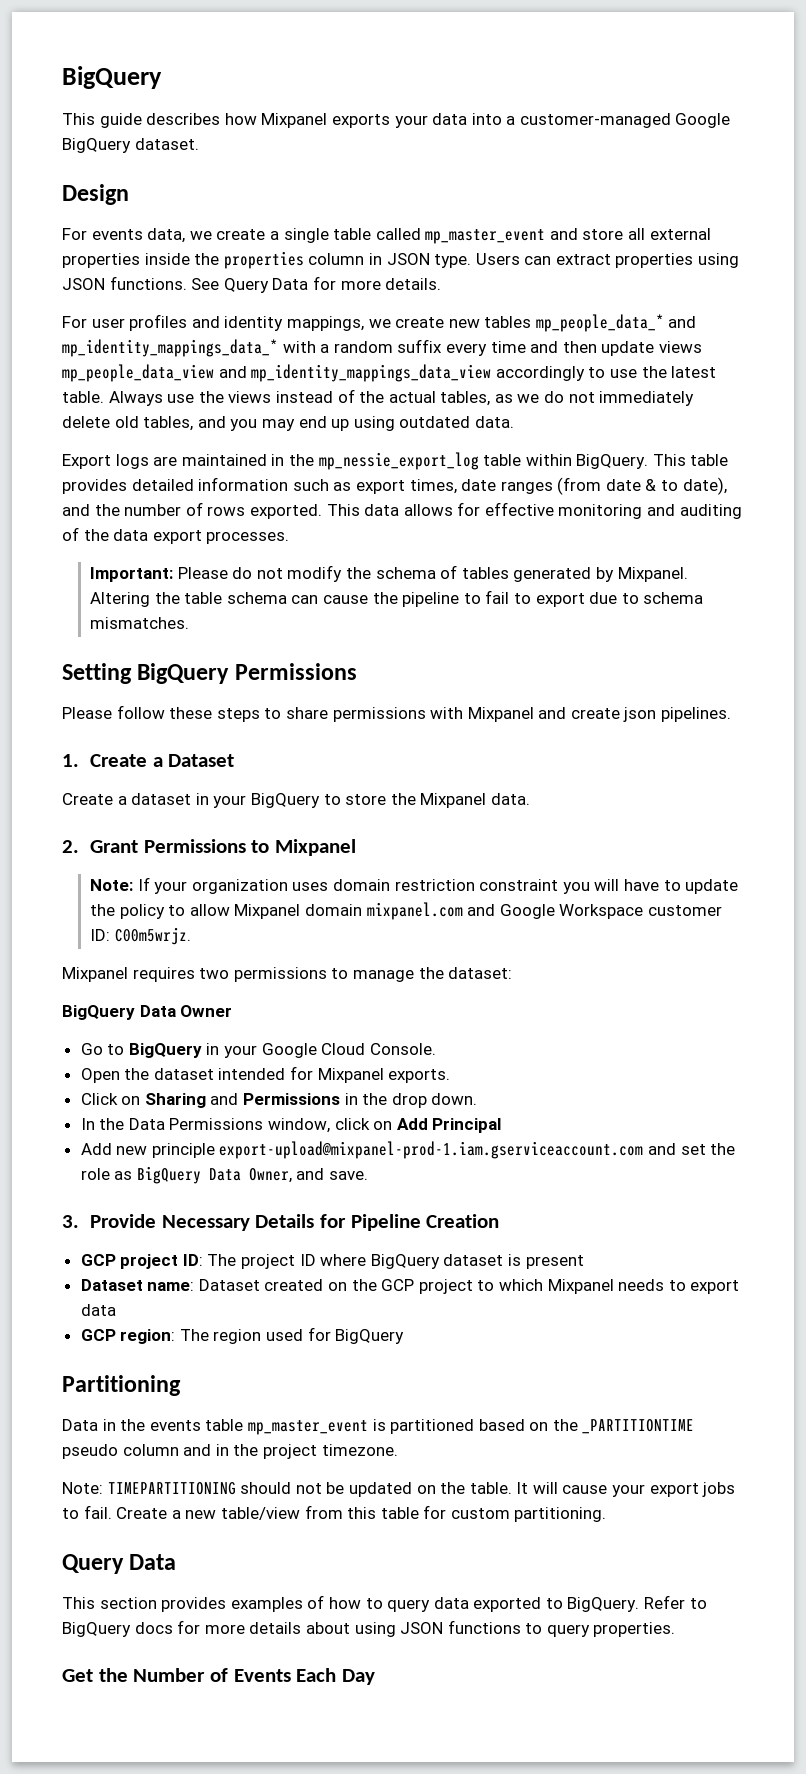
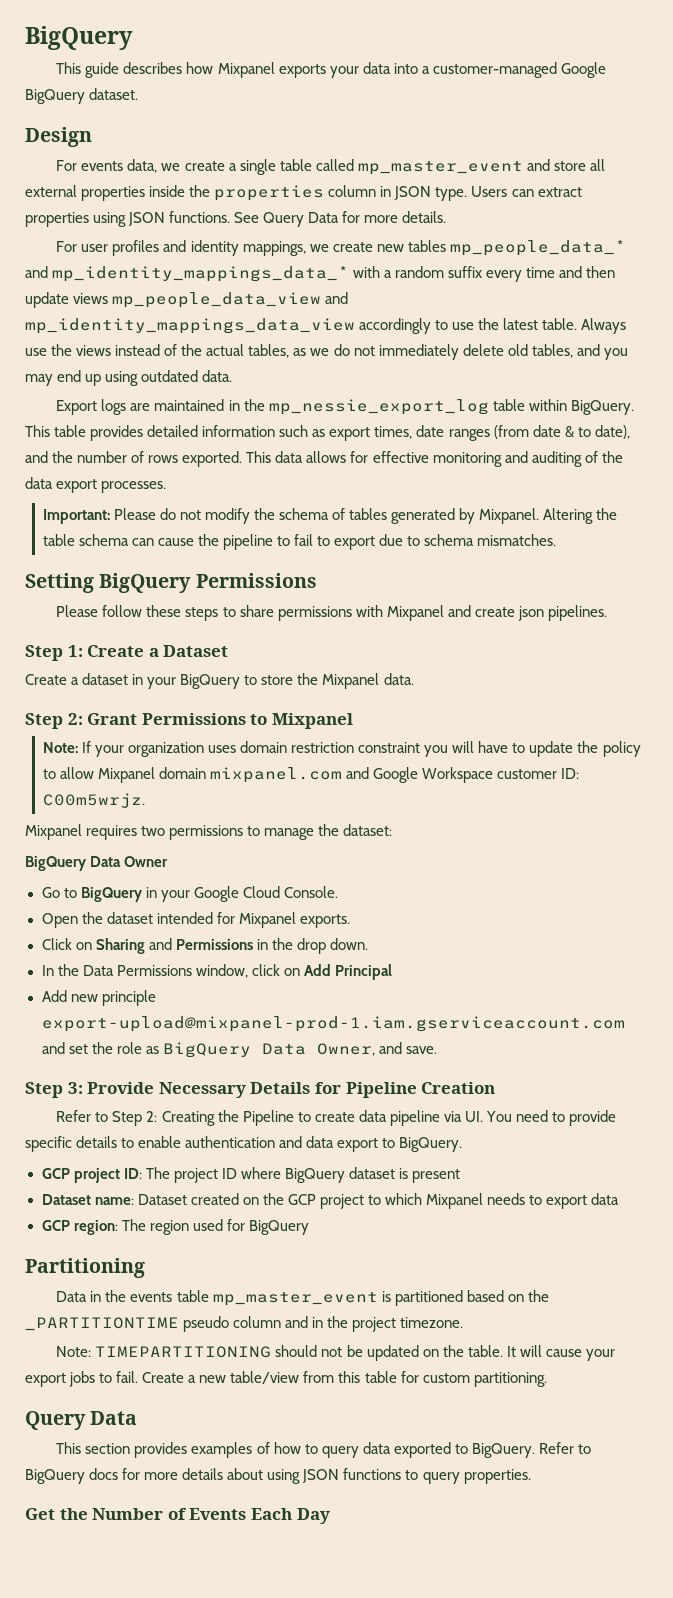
[62,754,79,767] 1. -> [25,645,83,661] Step 1:
[62,840,79,853] 2. -> [25,713,83,729] Step 2:
[62,1215,79,1228] 3. -> [25,1082,83,1098] Step 3:
(500, 1221) none -> [56,1110,617,1126] [25,1136,463,1152] // Refer to Step 2: Creating the Pipeline to create data pipeline via UI. You need to provide specific details to enable authentication and data export to BigQuery.

